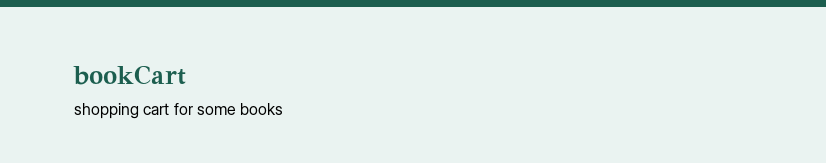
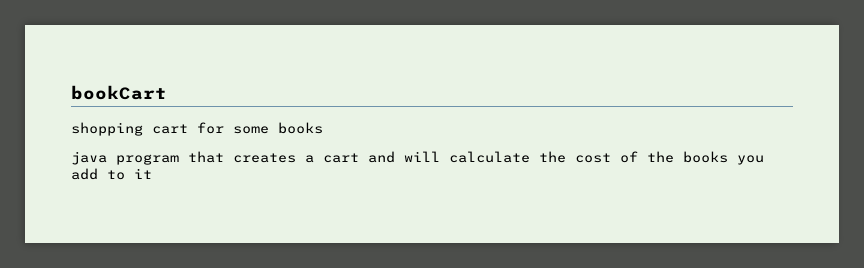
(284, 109) none -> [71,151,764,165] [71,168,152,180] // java program that creates a cart and will calculate the cost of the books you add to it

